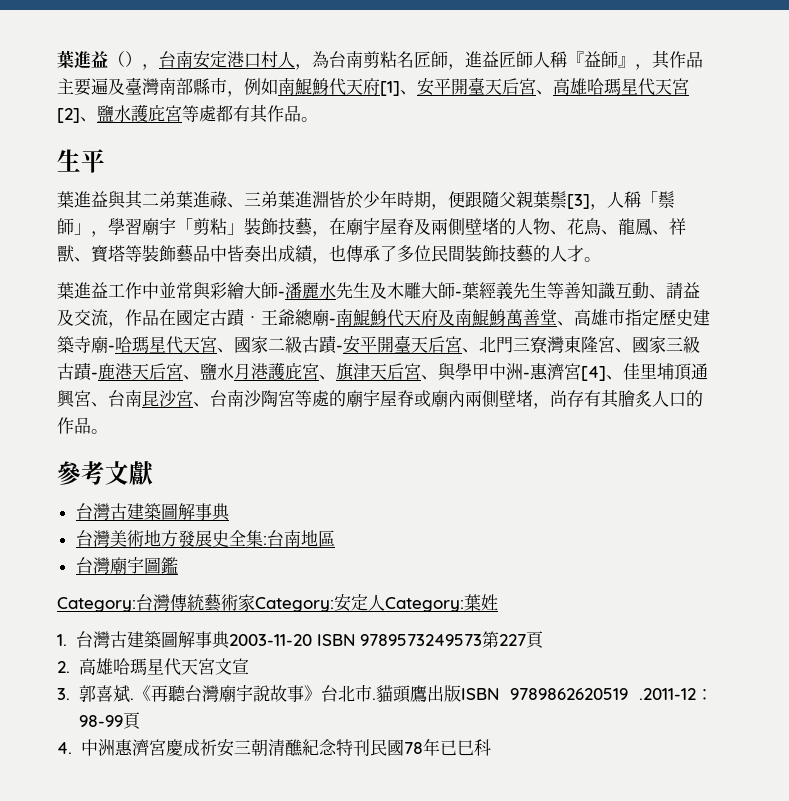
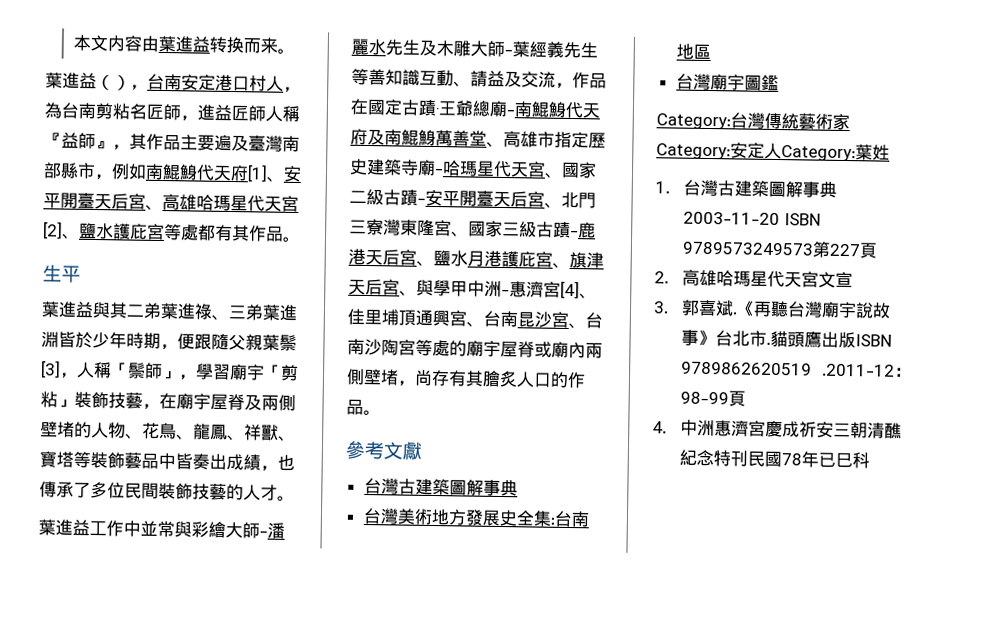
(57, 59) none -> [72,34,295,54] 本文内容由葉進益转换而来。 //

